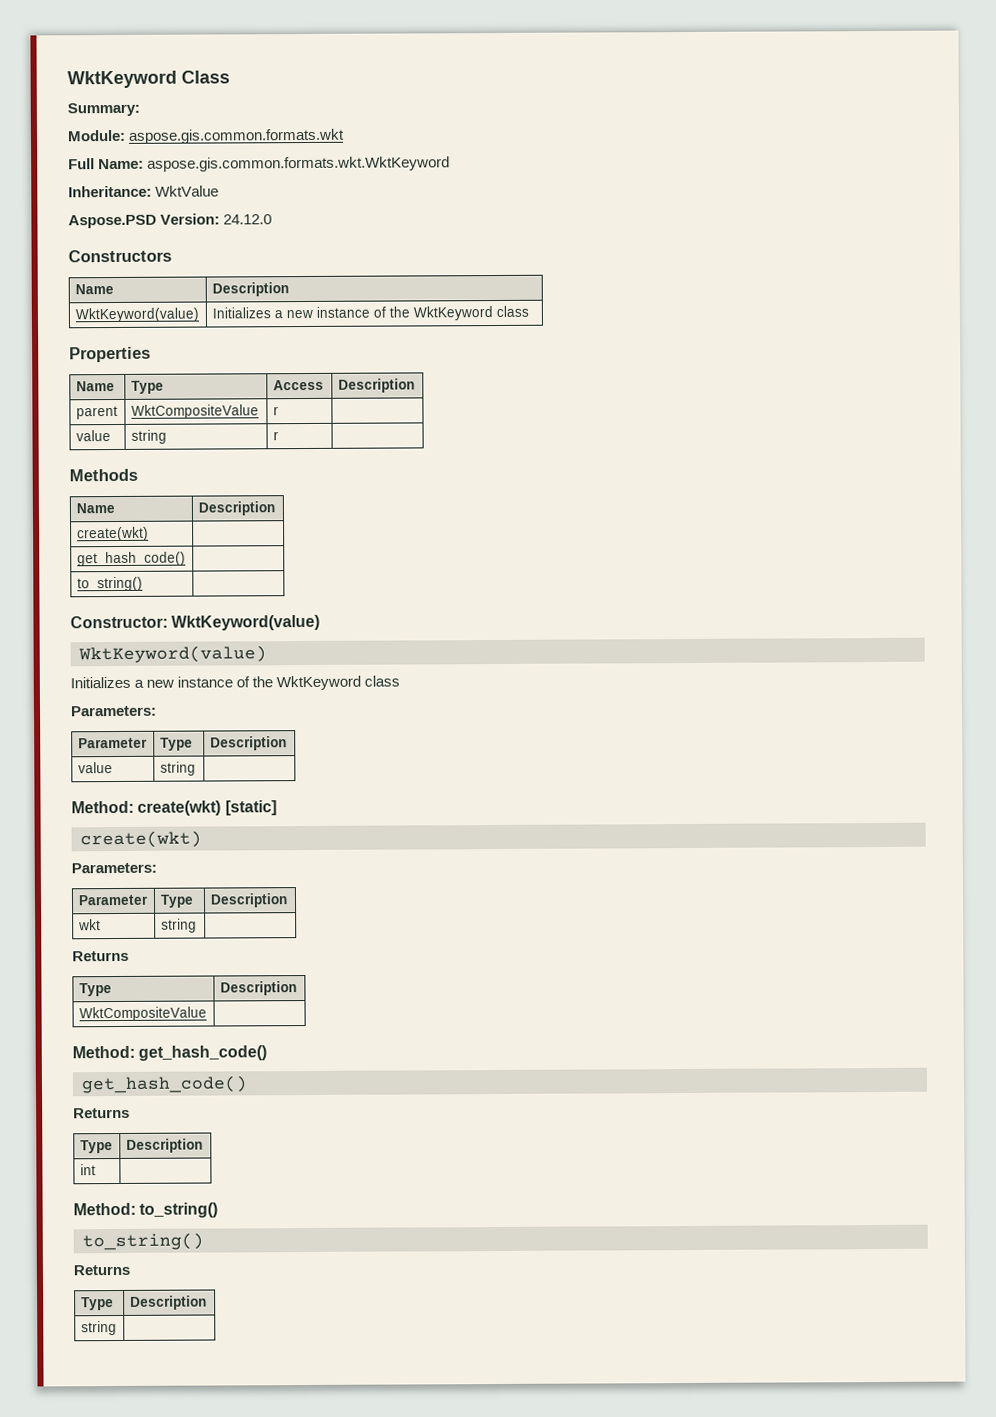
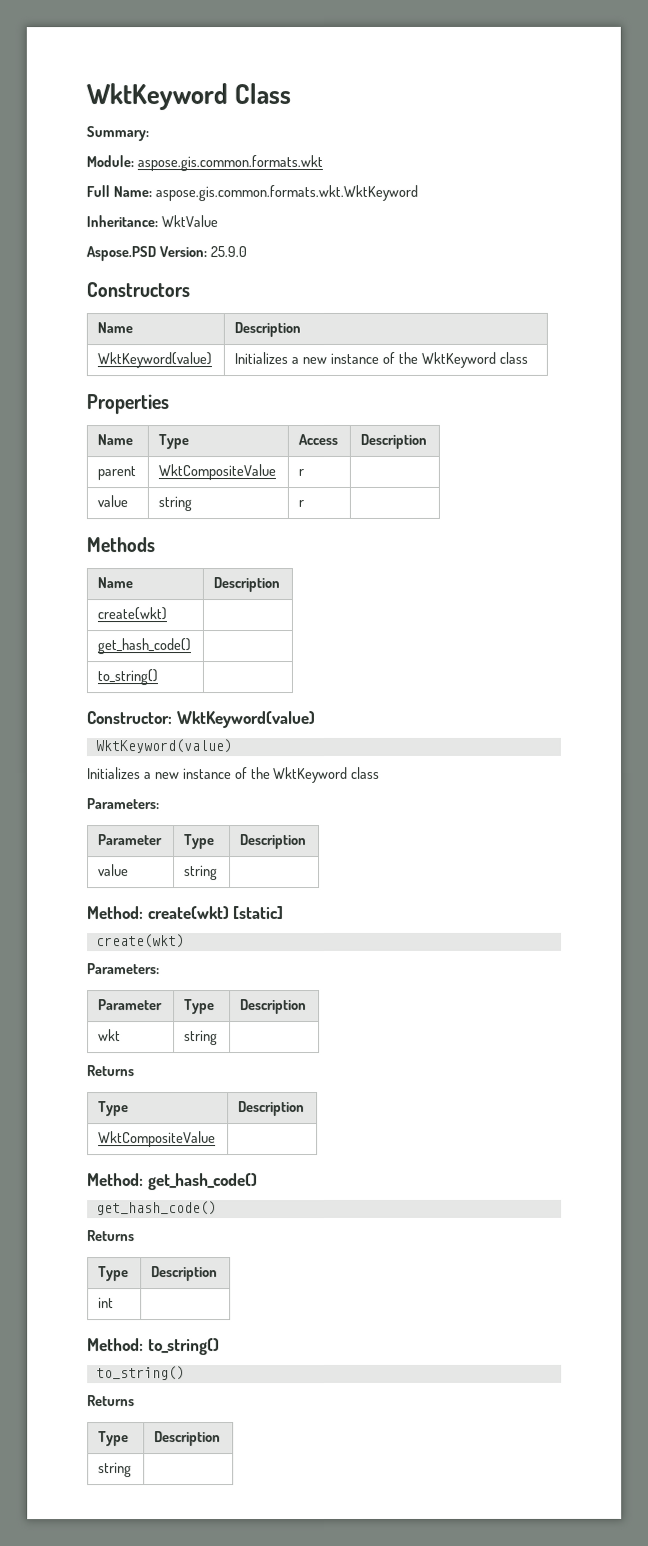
[223,214,273,225] 24.12.0 -> [209,246,247,258] 25.9.0

